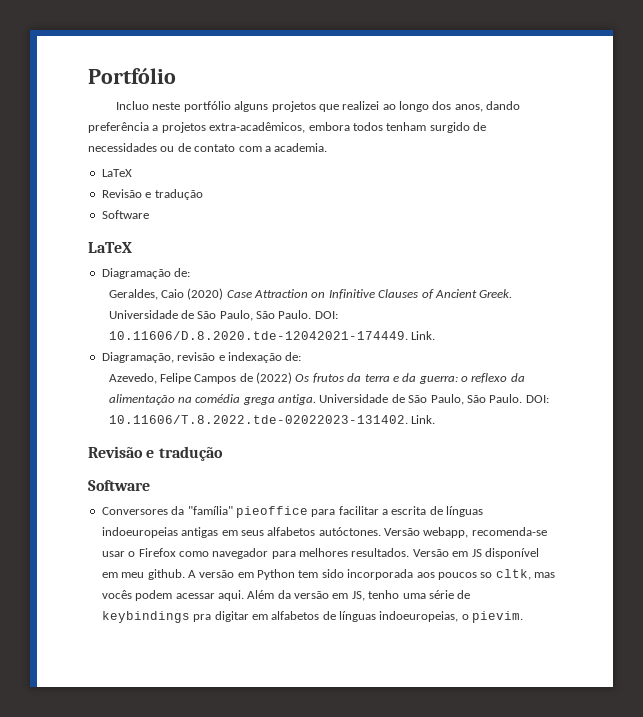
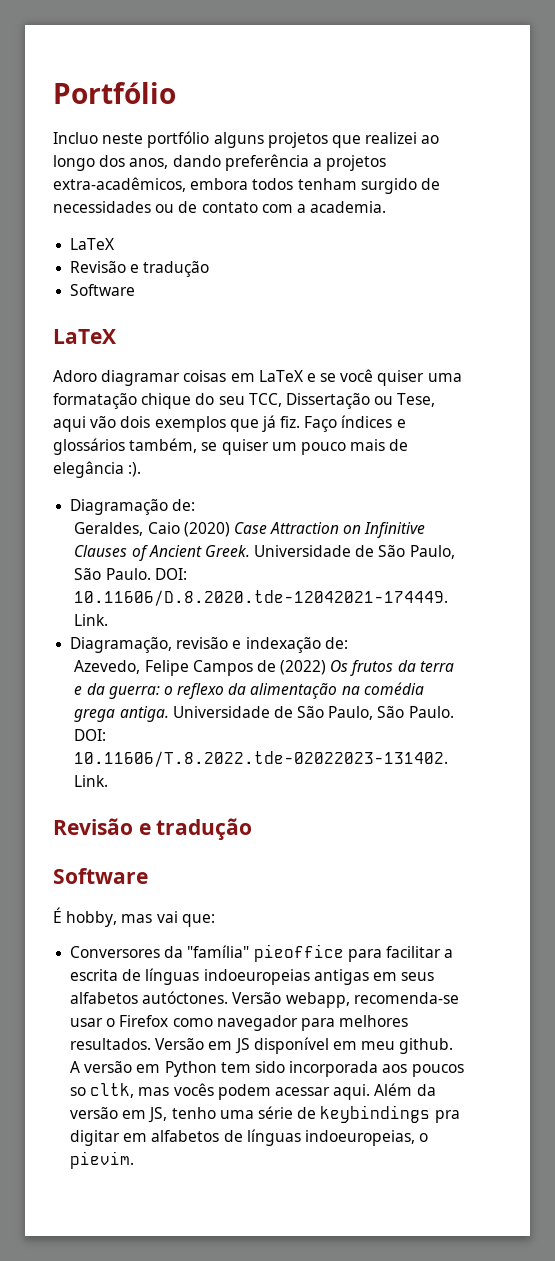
(132, 247) none -> [53,369,462,386] [53,393,436,409] [53,415,406,432] [53,438,409,455] [53,461,142,478] // Adoro diagramar coisas em LaTeX e se você quiser uma formatação chique do seu TCC, Dissertação ou Tese, aqui vão dois exemplos que já fiz. Faço índices e glossários também, se quiser um pouco mais de elegância :).
(150, 485) none -> [53,907,215,927] // É hobby, mas vai que:

